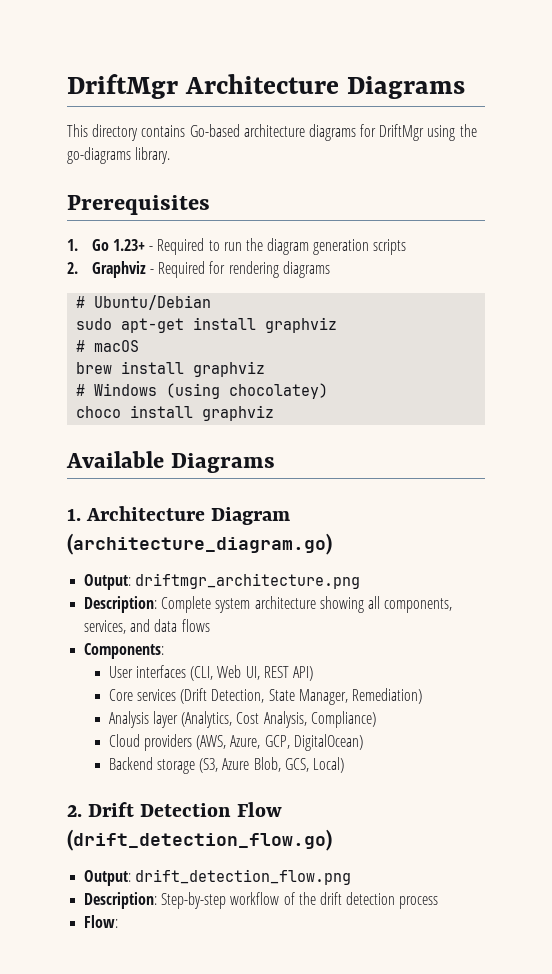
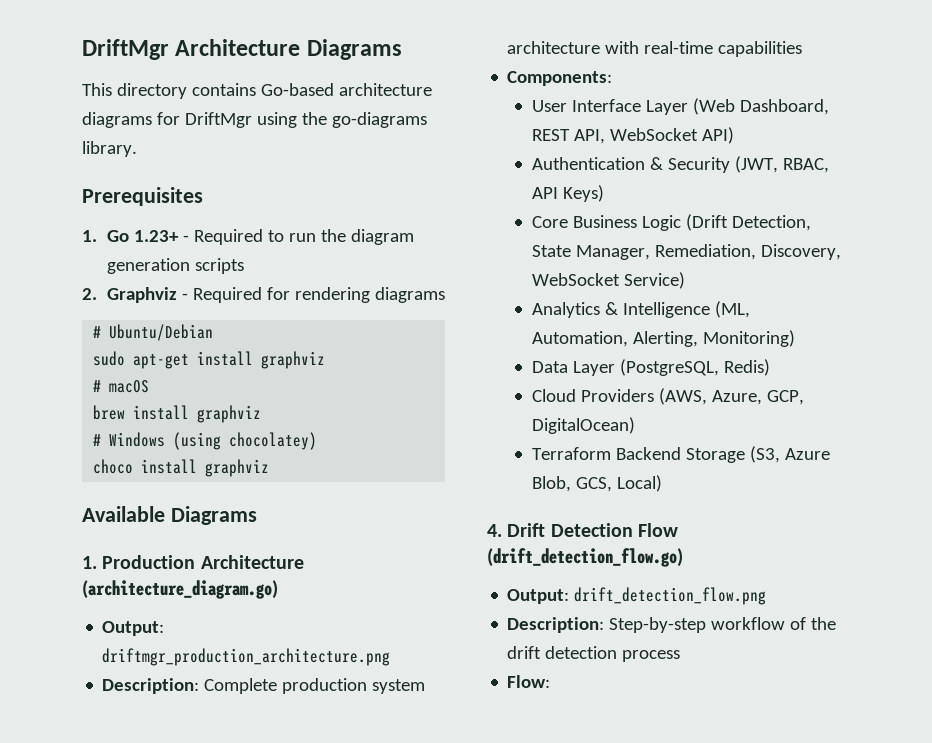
[86,506,291,525] Architecture Diagram -> [102,555,304,569] Production Architecture
[135,573,361,589] driftmgr_architecture.png -> [102,648,391,666] driftmgr_production_architecture.png
(212, 604) none -> [282,678,368,694] production
[319,596,453,613] [84,619,210,634] [84,643,165,659] [108,665,313,681] showing all components, services, and data flows // Components: // User interfaces (CLI, Web UI, REST API) -> [605,41,803,57] [507,71,613,86] [531,98,829,115] [531,127,734,144] [531,156,829,173] [531,185,604,202] with real-time capabilities // Components: // User Interface Layer (Web Dashboard, REST API, WebSocket API) // Authentication & Security (JWT, RBAC, API Keys)
[137,689,177,701] services -> [572,215,681,231] Business Logic
[351,688,422,704] [108,711,376,728] Remediation) // Analysis layer (Analytics, Cost Analysis, Compliance) -> [654,244,841,260] [531,272,685,289] [531,301,750,318] [531,330,795,347] [531,359,770,376] Remediation, Discovery, WebSocket Service) // Analytics & Intelligence (ML, Automation, Alerting, Monitoring) // Data Layer (PostgreSQL, Redis)
[144,734,193,751] providers -> [580,389,654,402] Providers
[108,757,196,774] Backend storage -> [531,447,745,463] Terraform Backend Storage
[67,805,82,817] 2. -> [487,524,502,537] 4.

